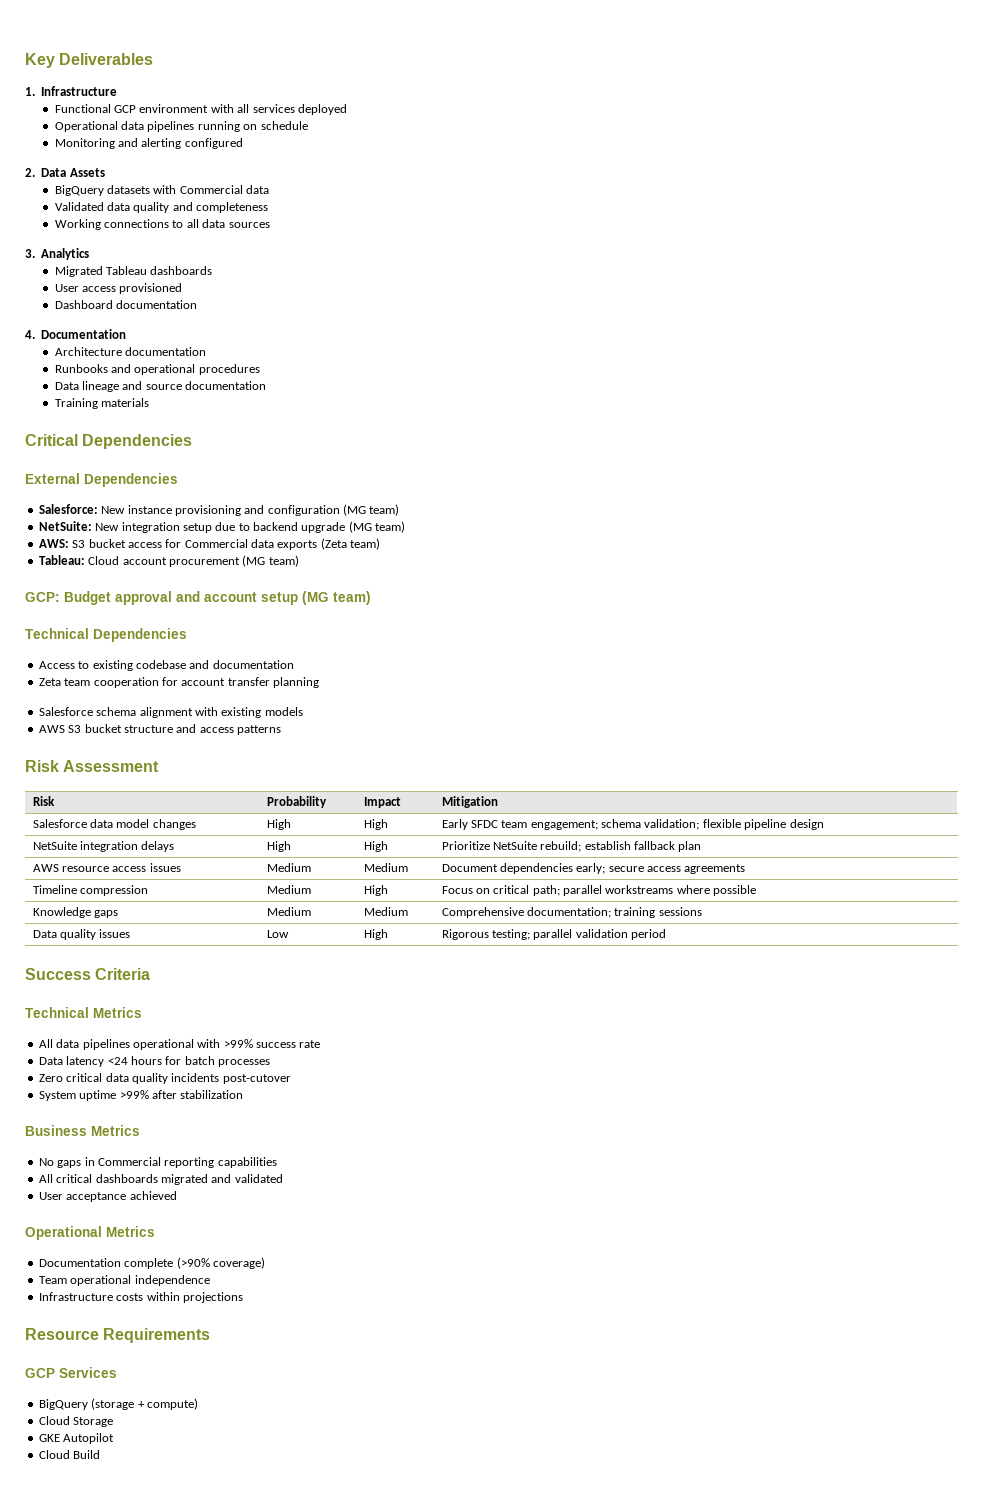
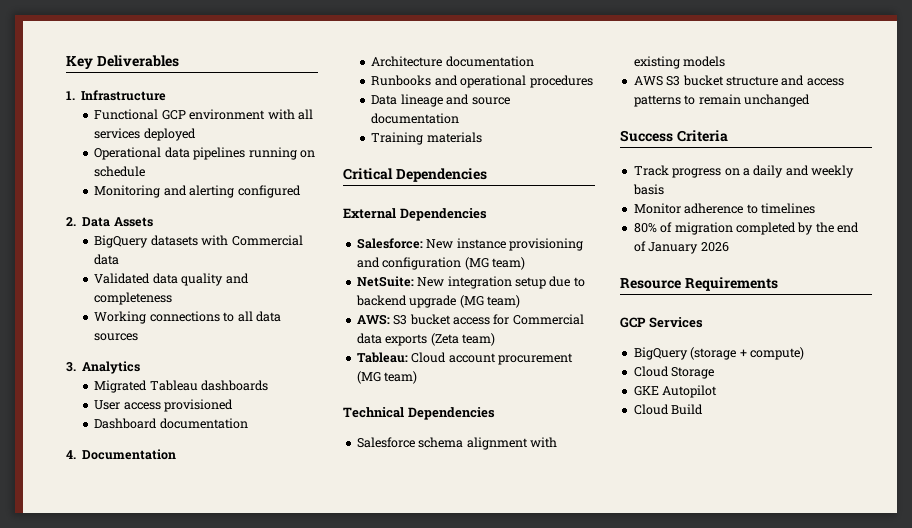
[25,591,371,605] [25,628,187,642] [38,660,294,671] [38,677,319,688] GCP: Budget approval and account setup (MG team) // Technical Dependencies // Access to existing codebase and documentation // Zeta team cooperation for account transfer planning -> [343,407,495,420] Technical Dependencies
[25,760,160,772] [32,796,55,806] [266,796,327,808] [363,797,401,808] [441,796,498,808] [32,819,196,830] [266,819,291,830] [363,819,388,830] [441,819,824,830] [32,841,175,852] [266,841,291,852] [363,841,388,852] [441,841,702,852] [32,863,181,872] [266,863,311,872] [363,863,408,872] [441,863,746,874] [32,885,148,896] [266,885,311,894] [363,885,388,896] [441,885,757,896] [32,907,118,918] [266,907,311,916] [363,907,408,916] [441,907,702,918] [32,929,131,940] [266,930,289,938] [363,929,388,940] [441,929,667,940] [25,968,151,980] [25,1007,142,1018] [38,1039,321,1050] [38,1056,270,1067] [38,1073,291,1084] [38,1090,244,1101] [25,1125,140,1136] [38,1157,277,1168] [38,1174,283,1185] [38,1191,177,1202] [25,1226,155,1240] [38,1257,265,1269] [38,1275,210,1286] [38,1292,243,1303] // Risk Assessment // Risk | Probability | Impact | Mitigation // Salesforce data model changes | High | High | Early SFDC team engagement; schema validation; flexible pipeline design // NetSuite integration delays | High | High | Prioritize NetSuite rebuild; establish fallback plan // AWS resource access issues | Medium | Medium | Document dependencies early; secure access agreements // Timeline compression | Medium | High | Focus on critical path; parallel workstreams where possible // Knowledge gaps | Medium | Medium | Comprehensive documentation; training sessions // Data quality issues | Low | High | Rigorous testing; parallel validation period // Success Criteria // Technical Metrics // All data pipelines operational with >99% success rate // Data latency <24 hours for batch processes // Zero critical data quality incidents post-cutover // System uptime >99% after stabilization // Business Metrics // No gaps in Commercial reporting capabilities // All critical dashboards migrated and validated // User acceptance achieved // Operational Metrics // Documentation complete (>90% coverage) // Team operational independence // Infrastructure costs within projections -> [684,94,810,107] [620,130,728,142] [633,165,854,178] [632,184,664,195] [633,203,815,214] [633,222,859,235] [633,241,729,254] to remain unchanged // Success Criteria // Track progress on a daily and weekly basis // Monitor adherence to timelines // 80% of migration completed by the end of January 2026

